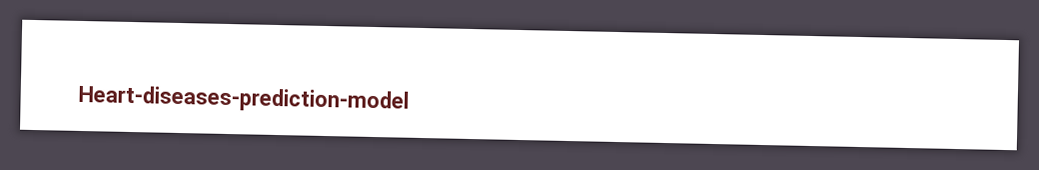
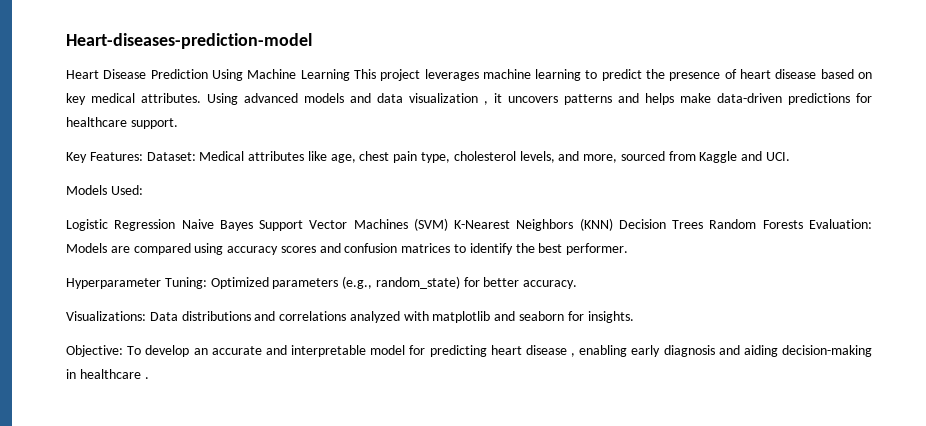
(409, 99) none -> [66,69,872,81] [66,93,872,105] [66,117,178,129] [66,151,791,163] [66,185,143,195] [66,218,872,231] [66,243,629,255] [66,276,578,289] [66,311,634,323] [66,345,872,357] [66,369,149,379] // Heart Disease Prediction Using Machine Learning This project leverages machine learning to predict the presence of heart disease based on key medical attributes. Using advanced models and data visualization , it uncovers patterns and helps make data-driven predictions for healthcare support. // Key Features: Dataset: Medical attributes like age, chest pain type, cholesterol levels, and more, sourced from Kaggle and UCI. // Models Used: // Logistic Regression Naive Bayes Support Vector Machines (SVM) K-Nearest Neighbors (KNN) Decision Trees Random Forests Evaluation: Models are compared using accuracy scores and confusion matrices to identify the best performer. // Hyperparameter Tuning: Optimized parameters (e.g., random_state) for better accuracy. // Visualizations: Data distributions and correlations analyzed with matplotlib and seaborn for insights. // Objective: To develop an accurate and interpretable model for predicting heart disease , enabling early diagnosis and aiding decision-making in healthcare .

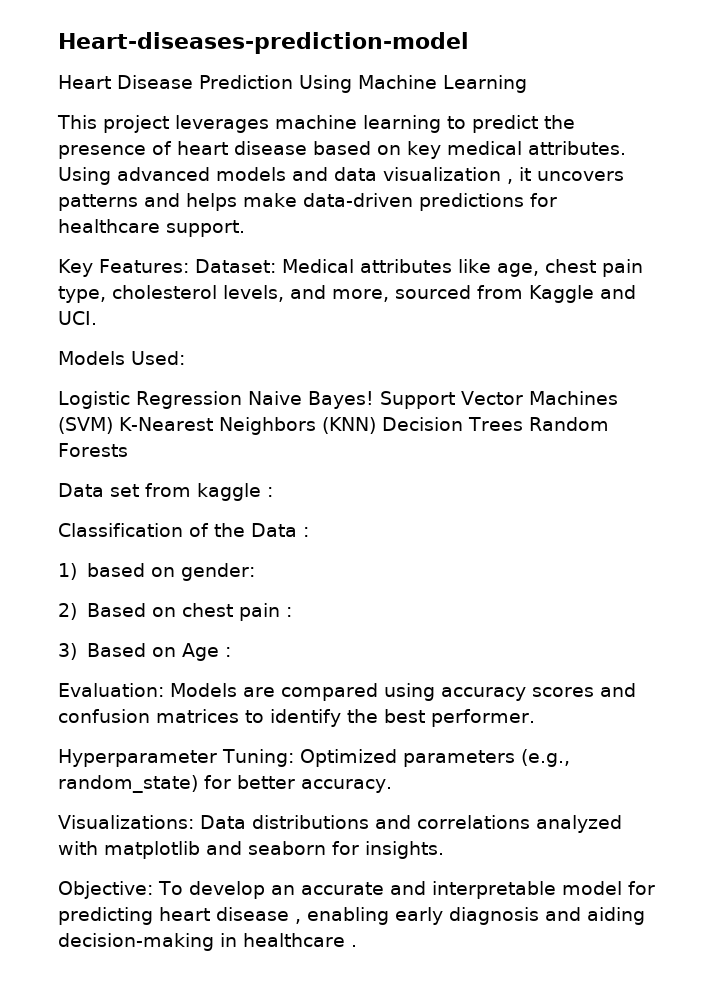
(350, 75) none -> (527, 84) //
[219,220,253,231] Bayes -> [307,391,374,409] Bayes!
(803, 224) none -> [58,483,273,501] [58,523,309,537] [58,563,255,581] [58,603,292,621] [58,643,231,661] // Data set from kaggle : // Classification of the Data : // 1) based on gender: // 2) Based on chest pain : // 3) Based on Age : //

